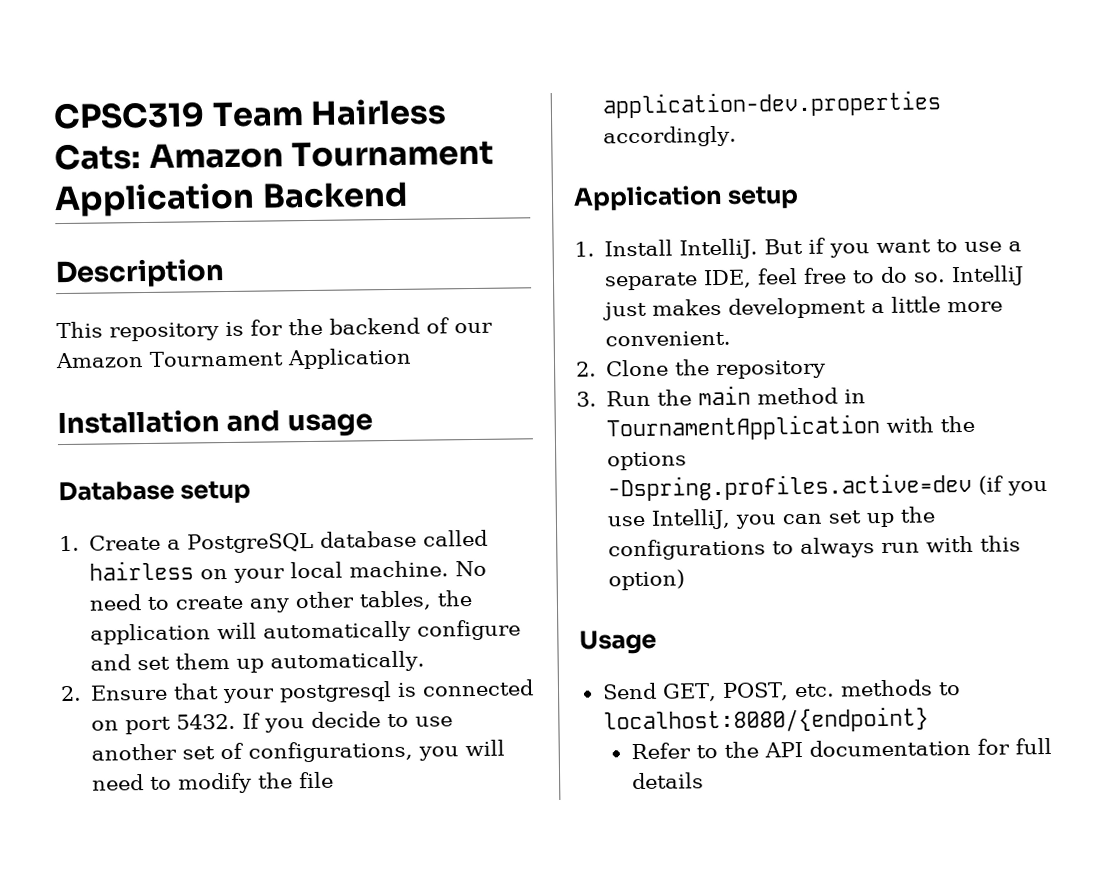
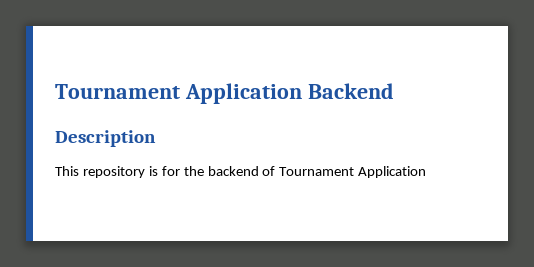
[53,98,448,130] [54,142,284,171] CPSC319 Team Hairless Cats: Amazon -> (55, 91) none
[454,322,493,334] [55,347,412,370] [57,409,373,437] [58,480,252,504] [59,529,489,554] [89,560,488,583] [89,590,473,613] [90,619,522,645] [90,650,426,673] [60,679,535,704] [91,711,454,735] [91,739,506,763] [92,771,335,794] [602,90,943,119] [603,125,738,148] [573,184,800,211] [574,237,1023,260] [604,265,1025,291] [602,296,1004,321] [605,330,732,347] [575,359,827,380] [576,385,867,407] [606,414,976,442] [607,451,688,471] [607,472,1049,502] [607,506,936,530] [608,535,1022,561] [608,569,686,591] [579,629,657,655] [601,679,962,702] [602,706,929,735] [630,737,1052,760] [631,772,704,790] our Amazon Tournament Application // Installation and usage // Database setup // 1. Create a PostgreSQL database called hairless on your local machine. No need to create any other tables, the application will automatically configure and set them up automatically. // 2. Ensure that your postgresql is connected on port 5432. If you decide to use another set of configurations, you will need to modify the file application-dev.properties accordingly. // Application setup // 1. Install IntelliJ. But if you want to use a separate IDE, feel free to do so. IntelliJ just makes development a little more convenient. // 2. Clone the repository // 3. Run the main method in TournamentApplication with the options -Dspring.profiles.active=dev (if you use IntelliJ, you can set up the configurations to always run with this option) // Usage // Send GET, POST, etc. methods to localhost:8080/{endpoint} // Refer to the API documentation for full details -> [279,166,427,178] Tournament Application

